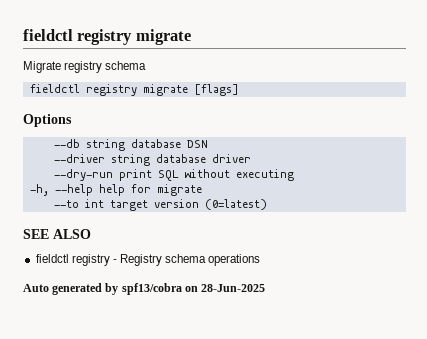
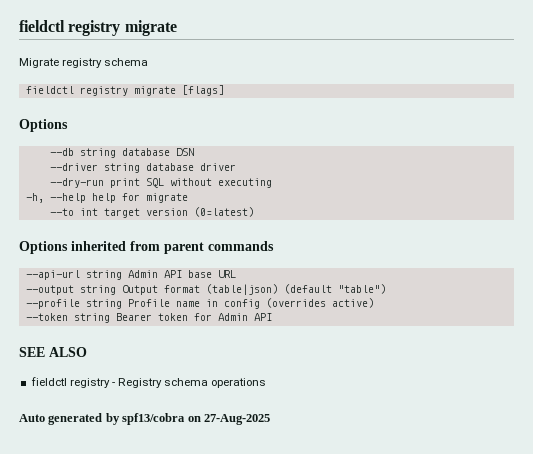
(267, 204) none -> [19,241,274,254] [25,270,236,280] [25,284,386,295] [25,298,374,309] [25,313,272,323] // Options inherited from parent commands // --api-url string Admin API base URL // --output string Output format (table|json) (default "table") // --profile string Profile name in config (overrides active) // --token string Bearer token for Admin API
[201,284,266,292] 28-Jun-2025 -> [203,414,270,425] 27-Aug-2025

